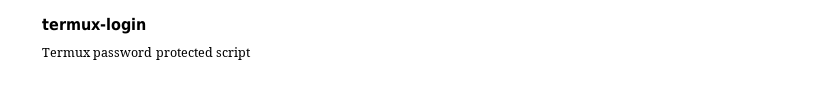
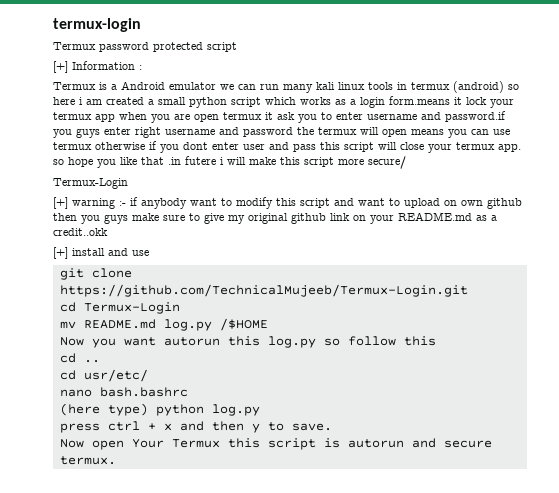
(252, 53) none -> [53,61,142,73] [53,81,519,93] [53,96,514,108] [53,111,506,123] [53,127,510,138] [53,141,521,153] [53,156,406,169] [53,178,128,189] [53,197,522,209] [53,212,497,224] [53,228,108,236] [53,247,149,259] [59,268,132,280] [59,284,468,297] [59,302,180,314] [59,318,268,331] [59,336,436,348] [59,353,100,363] [59,369,148,382] [59,387,188,397] [59,403,260,416] [59,421,332,433] [59,438,492,450] [59,456,116,465] // [+] Information : // Termux is a Android emulator we can run many kali linux tools in termux (android) so here i am created a small python script which works as a login form.means it lock your termux app when you are open termux it ask you to enter username and password.if you guys enter right username and password the termux will open means you can use termux otherwise if you dont enter user and pass this script will close your termux app. so hope you like that .in futere i will make this script more secure/ // Termux-Login // [+] warning :- if anybody want to modify this script and want to upload on own github then you guys make sure to give my original github link on your README.md as a credit..okk // [+] install and use // git clone https://github.com/TechnicalMujeeb/Termux-Login.git // cd Termux-Login // mv README.md log.py /$HOME // Now you want autorun this log.py so follow this // cd .. // cd usr/etc/ // nano bash.bashrc // (here type) python log.py // press ctrl + x and then y to save. // Now open Your Termux this script is autorun and secure termux.

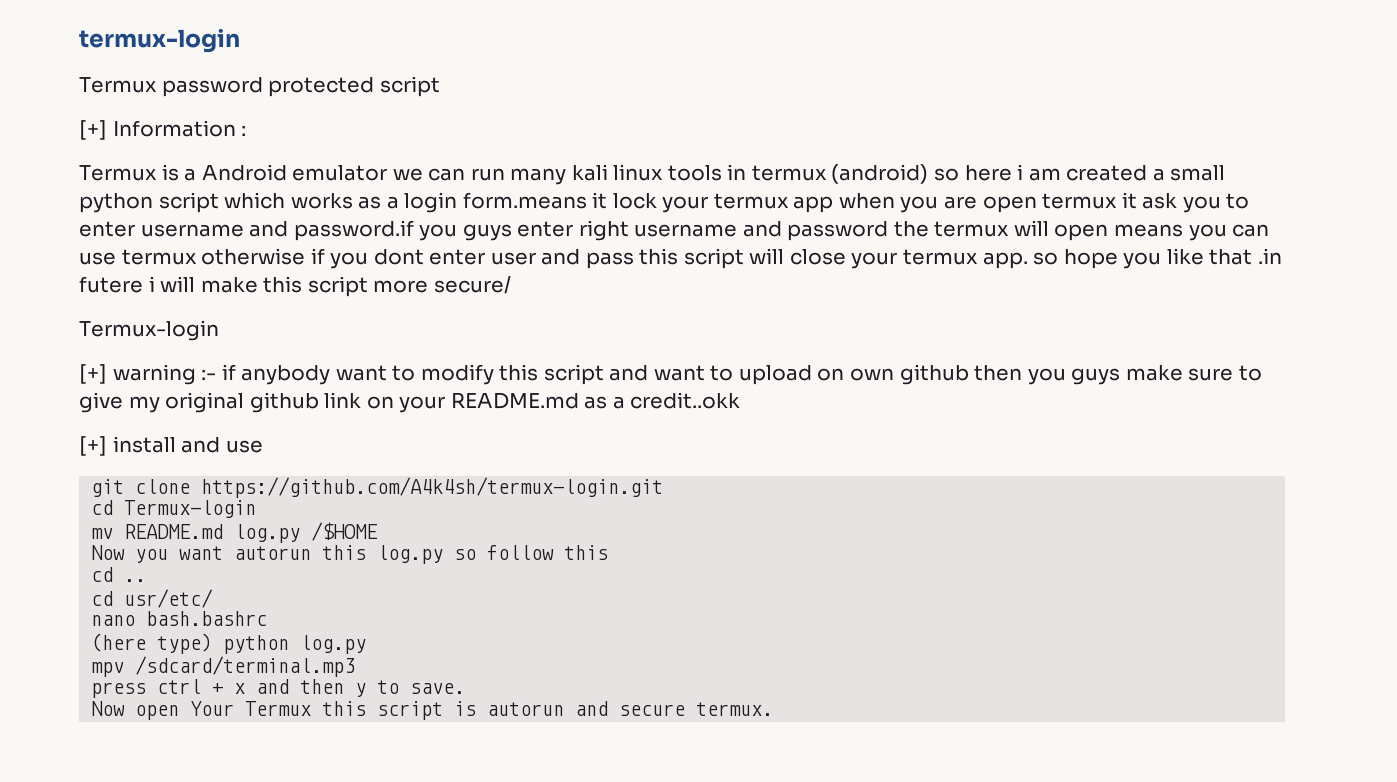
[53,178,128,189] Termux-Login -> [79,320,219,341] Termux-login
[59,284,468,297] [59,302,180,314] https://github.com/TechnicalMujeeb/Termux-Login.git // cd Termux-Login -> [201,477,664,498] [91,500,257,518] https://github.com/A4k4sh/termux-login.git // cd Termux-login
(260, 410) none -> [91,656,356,677] // mpv /sdcard/terminal.mp3

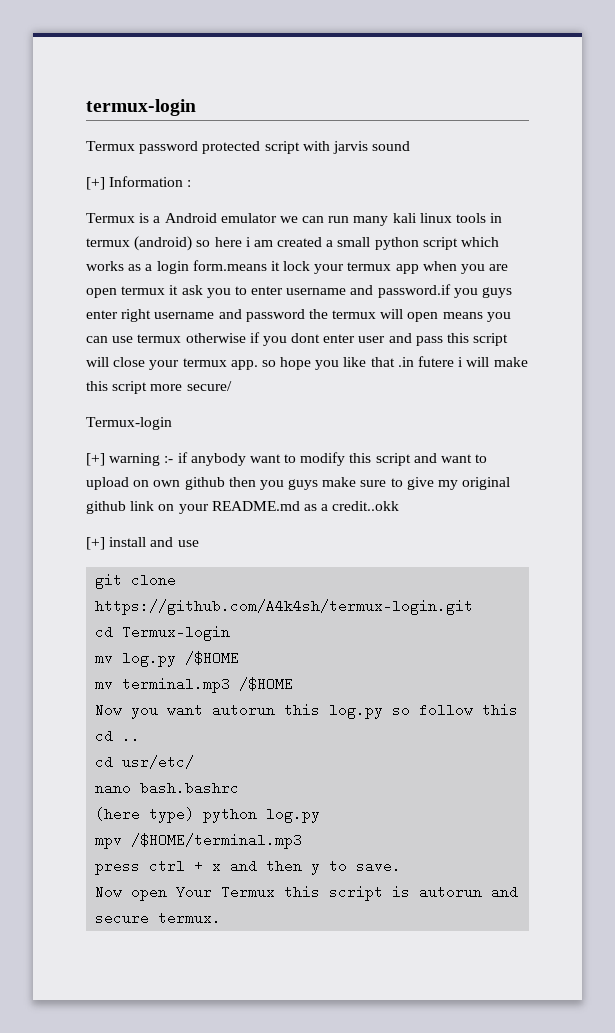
(440, 86) none -> [302,141,411,154] with jarvis sound
[124,524,224,539] README.md -> (114, 659) none
(378, 531) none -> [95,677,294,693] // mv terminal.mp3 /$HOME
[135,656,356,677] /sdcard/terminal.mp3 -> [131,833,303,849] /$HOME/terminal.mp3

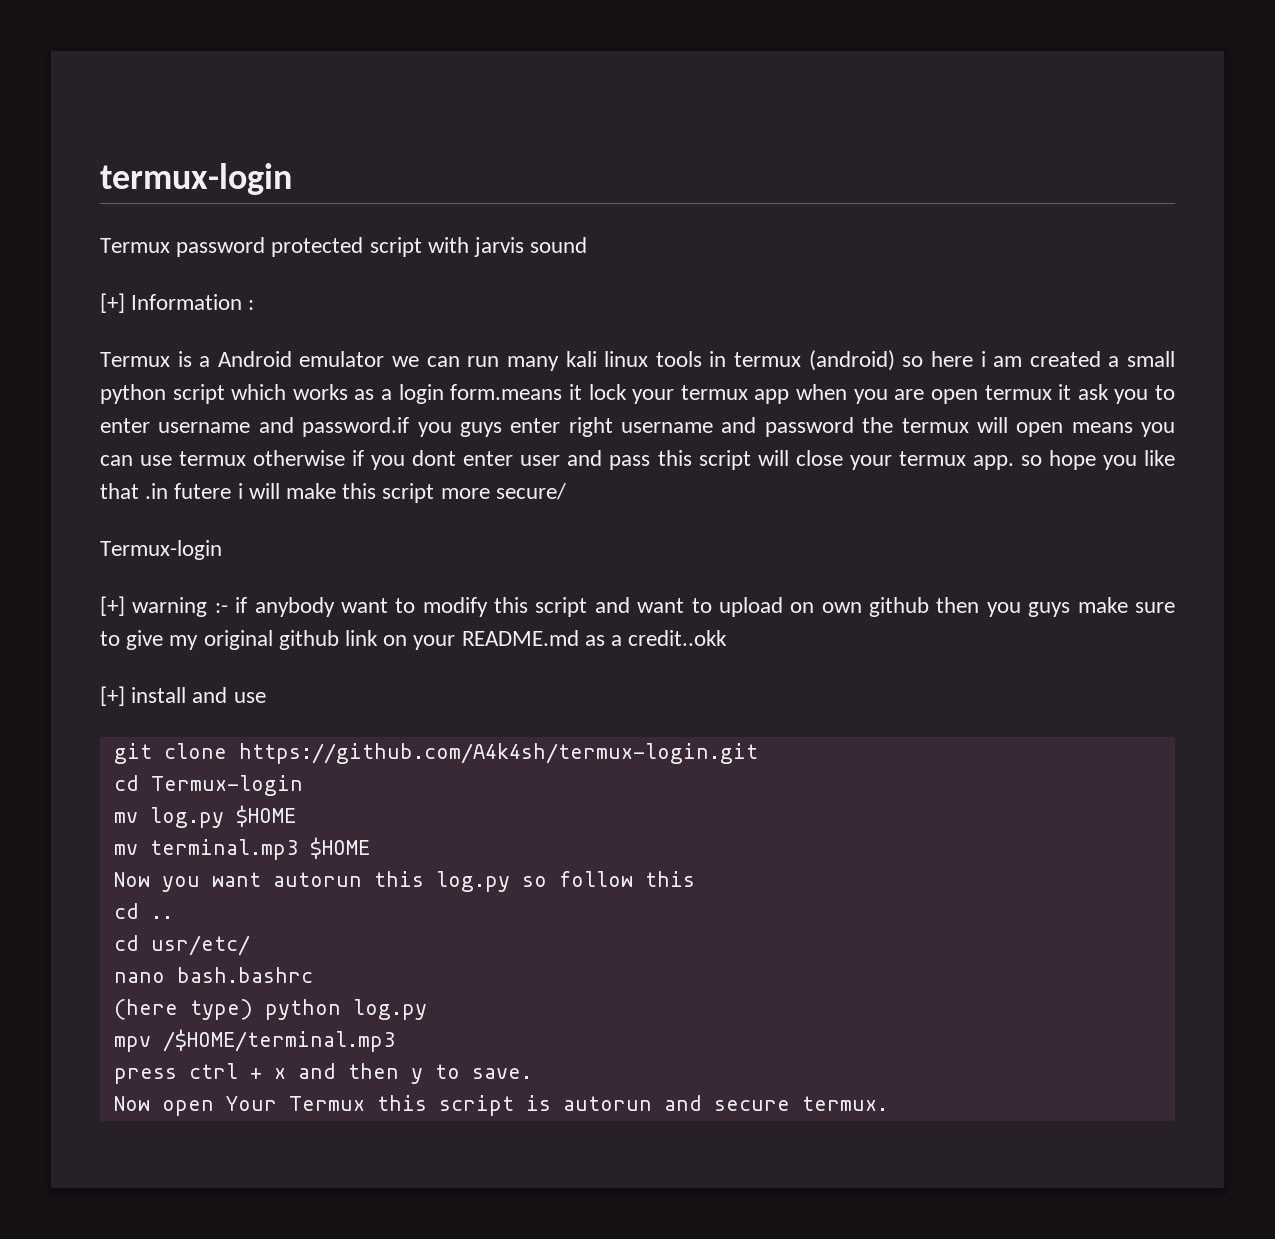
[185,651,240,665] /$HOME -> [235,805,296,827] $HOME
[239,677,294,691] /$HOME -> [309,837,370,859] $HOME

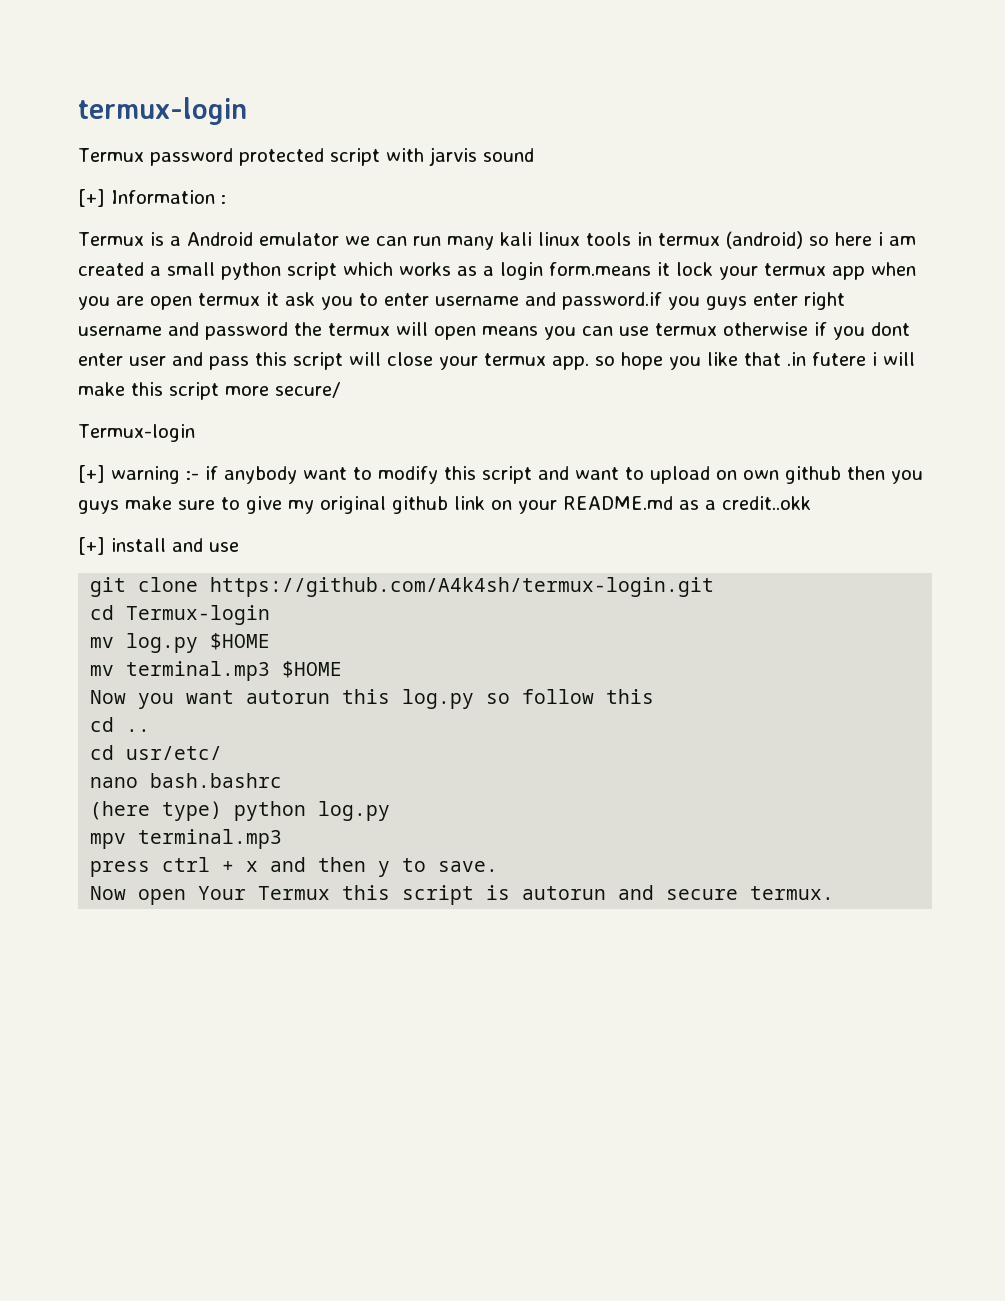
[162,1029,395,1052] /$HOME/terminal.mp3 -> [138,829,283,849] terminal.mp3

